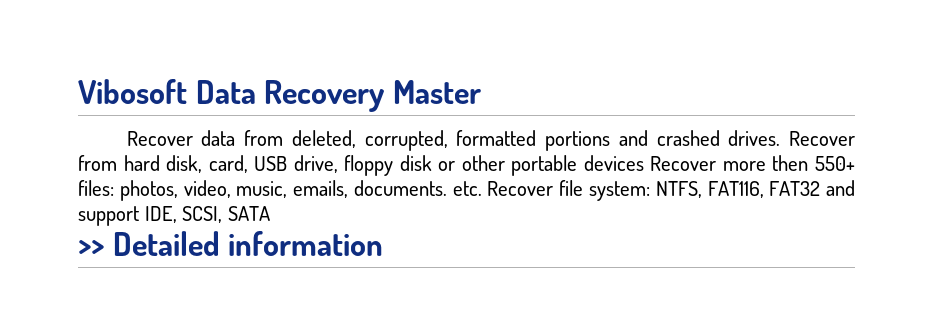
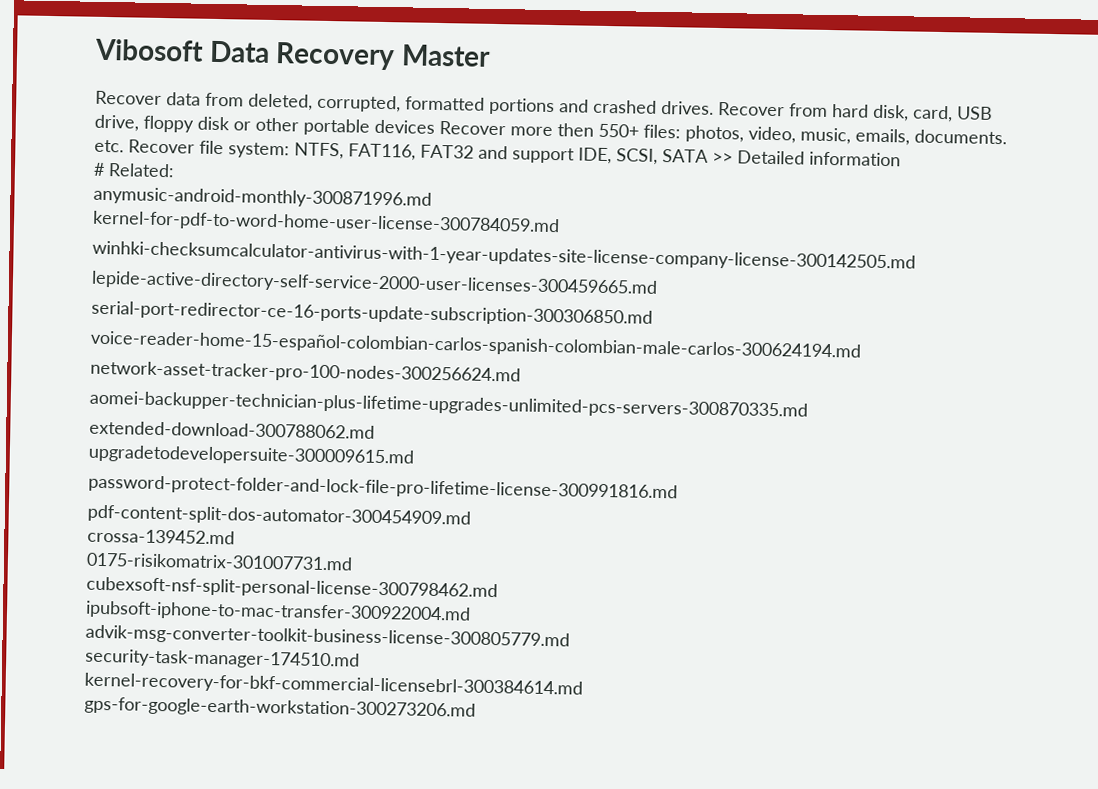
(270, 213) // -> (709, 155) none
(384, 243) none -> [93,162,175,178] [93,186,432,209] [92,210,560,236] [92,240,916,272] [91,270,658,297] [91,300,653,327] [90,330,861,361] [90,360,521,385] [89,390,808,420] [89,420,375,439] [88,444,414,467] [88,474,678,502] [87,504,471,528] [87,528,235,545] [86,552,353,571] [86,576,498,601] [85,600,471,624] [85,624,570,650] [85,648,360,670] [84,672,583,698] [84,696,476,720] // # Related: // anymusic-android-monthly-300871996.md // kernel-for-pdf-to-word-home-user-license-300784059.md // winhki-checksumcalculator-antivirus-with-1-year-updates-site-license-company-license-300142505.md // lepide-active-directory-self-service-2000-user-licenses-300459665.md // serial-port-redirector-ce-16-ports-update-subscription-300306850.md // voice-reader-home-15-español-colombian-carlos-spanish-colombian-male-carlos-300624194.md // network-asset-tracker-pro-100-nodes-300256624.md // aomei-backupper-technician-plus-lifetime-upgrades-unlimited-pcs-servers-300870335.md // extended-download-300788062.md // upgradetodevelopersuite-300009615.md // password-protect-folder-and-lock-file-pro-lifetime-license-300991816.md // pdf-content-split-dos-automator-300454909.md // crossa-139452.md // 0175-risikomatrix-301007731.md // cubexsoft-nsf-split-personal-license-300798462.md // ipubsoft-iphone-to-mac-transfer-300922004.md // advik-msg-converter-toolkit-business-license-300805779.md // security-task-manager-174510.md // kernel-recovery-for-bkf-commercial-licensebrl-300384614.md // gps-for-google-earth-workstation-300273206.md

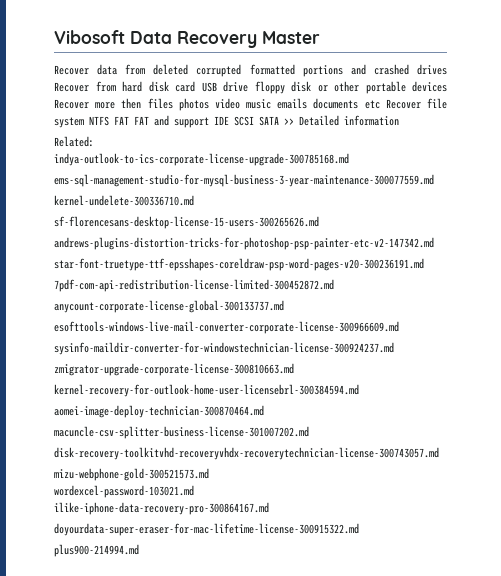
[248,93,401,113] deleted, corrupted, -> [153,64,242,77] deleted corrupted
[661,100,714,115] drives. -> [416,64,447,75] drives
[872,104,993,123] [94,114,139,132] disk, card, USB drive, -> [148,81,248,92] disk card USB drive
[598,123,1007,146] [94,139,658,165] 550+ files: photos, video, music, emails, documents. etc. Recover file system: NTFS, FAT116, FAT32 and support IDE, SCSI, -> [147,98,448,111] [54,115,254,128] files photos video music emails documents etc Recover file system NTFS FAT FAT and support IDE SCSI
[93,162,105,176] # -> (399, 120) none
[93,186,432,209] [92,210,560,236] [92,240,916,272] [91,270,658,297] [91,300,653,327] [90,330,861,361] [90,360,521,385] [89,390,808,420] [89,420,375,439] [88,444,414,467] [88,474,678,502] [87,504,471,528] [87,528,235,545] [86,552,353,571] [86,576,498,601] [85,600,471,624] [85,624,570,650] [85,648,360,670] [84,672,583,698] [84,696,476,720] anymusic-android-monthly-300871996.md // kernel-for-pdf-to-word-home-user-license-300784059.md // winhki-checksumcalculator-antivirus-with-1-year-updates-site-license-company-license-300142505.md // lepide-active-directory-self-service-2000-user-licenses-300459665.md // serial-port-redirector-ce-16-ports-update-subscription-300306850.md // voice-reader-home-15-español-colombian-carlos-spanish-colombian-male-carlos-300624194.md // network-asset-tracker-pro-100-nodes-300256624.md // aomei-backupper-technician-plus-lifetime-upgrades-unlimited-pcs-servers-300870335.md // extended-download-300788062.md // upgradetodevelopersuite-300009615.md // password-protect-folder-and-lock-file-pro-lifetime-license-300991816.md // pdf-content-split-dos-automator-300454909.md // crossa-139452.md // 0175-risikomatrix-301007731.md // cubexsoft-nsf-split-personal-license-300798462.md // ipubsoft-iphone-to-mac-transfer-300922004.md // advik-msg-converter-toolkit-business-license-300805779.md // security-task-manager-174510.md // kernel-recovery-for-bkf-commercial-licensebrl-300384614.md // gps-for-google-earth-workstation-300273206.md -> [54,153,349,166] [54,174,434,187] [54,195,194,206] [54,216,319,229] [54,237,434,250] [54,258,424,271] [54,279,334,292] [54,300,284,313] [54,321,399,334] [54,342,394,355] [54,363,294,376] [54,384,359,397] [54,405,264,418] [54,426,309,439] [54,447,439,460] [54,468,209,481] [54,485,194,498] [54,502,269,515] [54,523,359,536] [54,544,139,557] indya-outlook-to-ics-corporate-license-upgrade-300785168.md // ems-sql-management-studio-for-mysql-business-3-year-maintenance-300077559.md // kernel-undelete-300336710.md // sf-florencesans-desktop-license-15-users-300265626.md // andrews-plugins-distortion-tricks-for-photoshop-psp-painter-etc-v2-147342.md // star-font-truetype-ttf-epsshapes-coreldraw-psp-word-pages-v20-300236191.md // 7pdf-com-api-redistribution-license-limited-300452872.md // anycount-corporate-license-global-300133737.md // esofttools-windows-live-mail-converter-corporate-license-300966609.md // sysinfo-maildir-converter-for-windowstechnician-license-300924237.md // zmigrator-upgrade-corporate-license-300810663.md // kernel-recovery-for-outlook-home-user-licensebrl-300384594.md // aomei-image-deploy-technician-300870464.md // macuncle-csv-splitter-business-license-301007202.md // disk-recovery-toolkitvhd-recoveryvhdx-recoverytechnician-license-300743057.md // mizu-webphone-gold-300521573.md // wordexcel-password-103021.md // ilike-iphone-data-recovery-pro-300864167.md // doyourdata-super-eraser-for-mac-lifetime-license-300915322.md // plus900-214994.md

